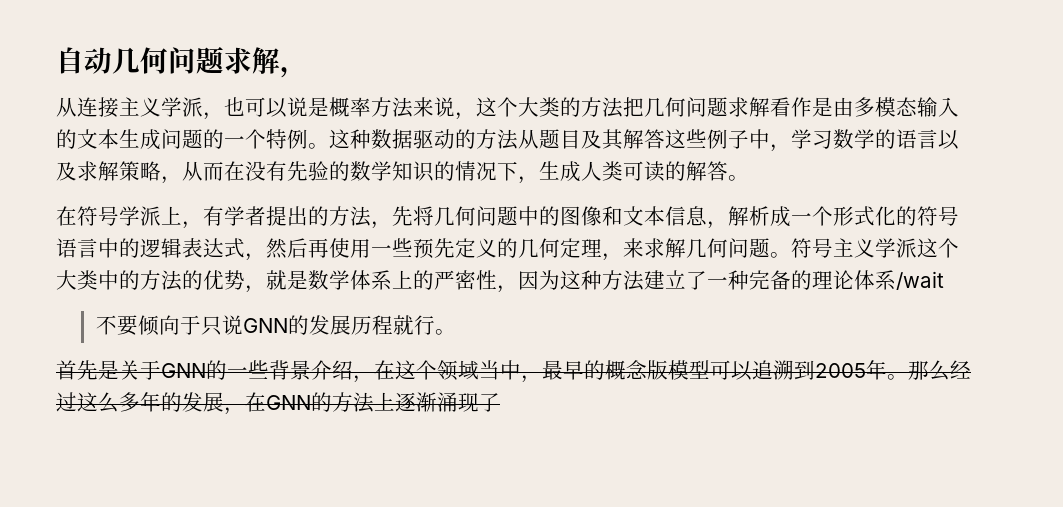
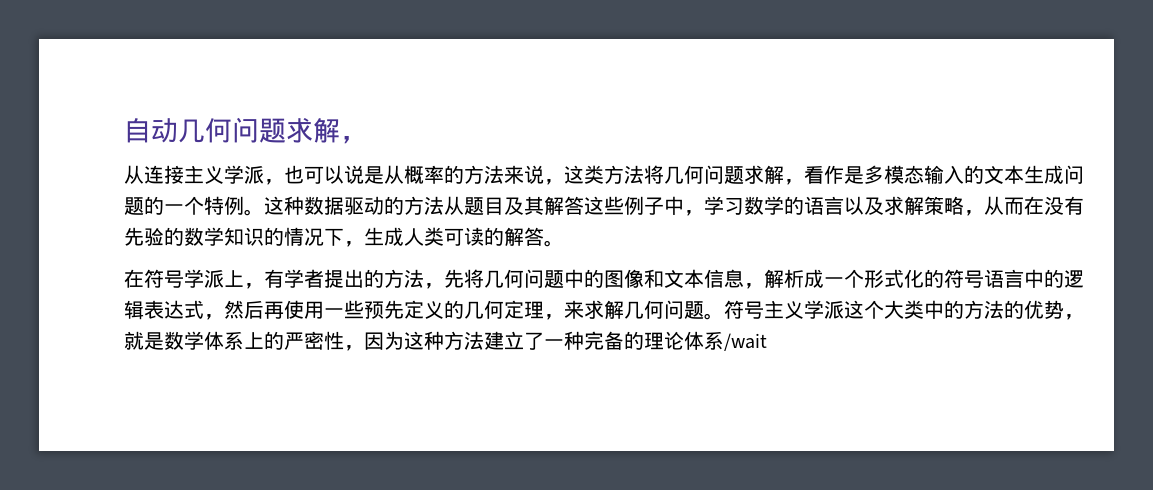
[329,97,371,117] 概率 -> [384,165,464,184] 从概率的
[497,97,854,118] 个大类的方法把几何问题求解看作是由 -> [584,165,864,185] 类方法将几何问题求解，看作是
[95,315,456,336] [56,360,971,383] [56,392,500,415] // 不要倾向于只说GNN的发展历程就行。 // 首先是关于GNN的一些背景介绍，在这个领域当中，最早的概念版模型可以追溯到2005年。那么经过这么多年的发展，在GNN的方法上逐渐涌现了 -> (767, 342) none

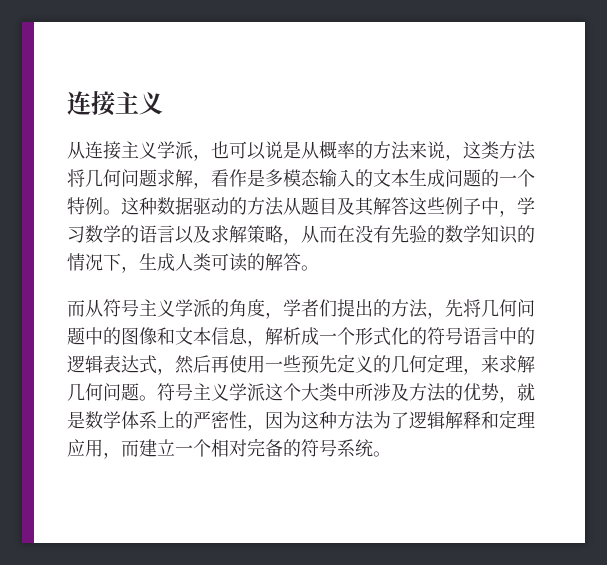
[124,117,367,144] 自动几何问题求解， -> [67,91,163,116] 连接主义
[124,269,324,289] 在符号学派上，有学者 -> [67,299,337,319] 而从符号主义学派的角度，学者们
[944,300,964,319] 的 -> [355,383,409,401] 所涉及
[484,331,767,351] 建立了一种完备的理论体系/wait -> [373,410,535,429] [67,438,391,459] 为了逻辑解释和定理应用，而建立一个相对完备的符号系统。

